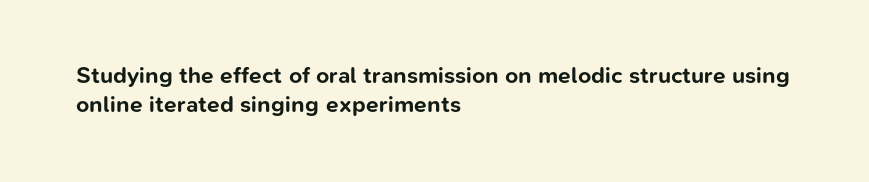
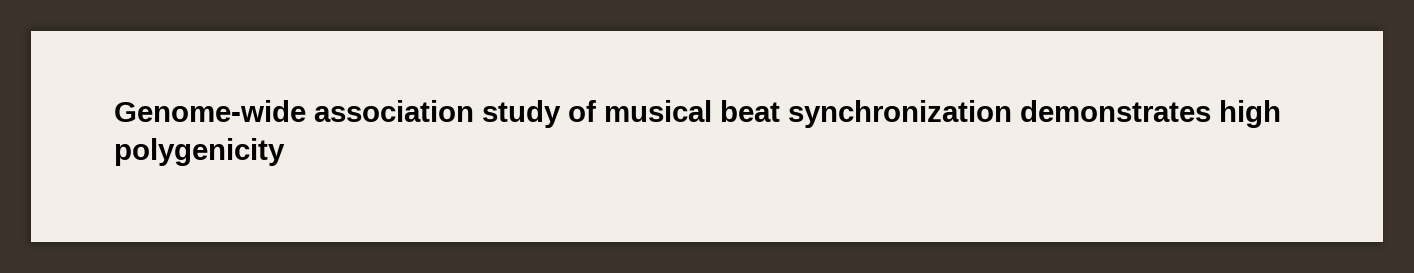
[76,66,790,87] [76,96,461,116] Studying the effect of oral transmission on melodic structure using online iterated singing experiments -> [114,100,1281,128] [114,138,285,166] Genome-wide association study of musical beat synchronization demonstrates high polygenicity

